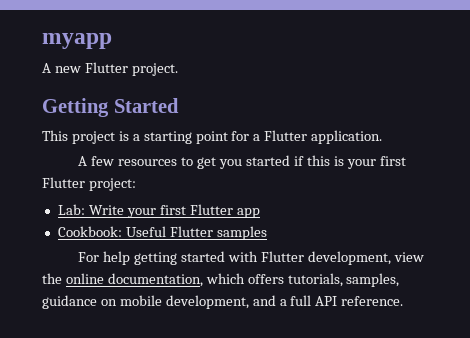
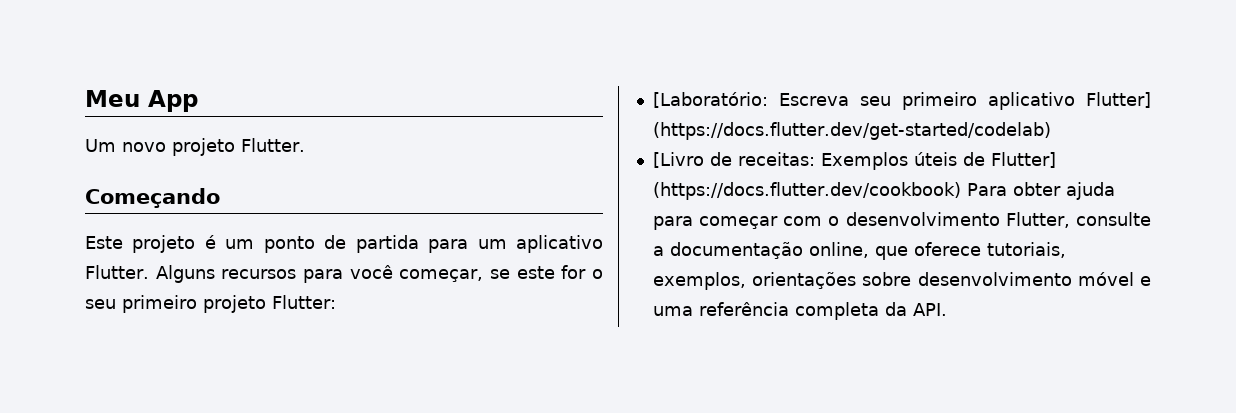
[42,33,112,49] [42,62,178,76] [42,98,179,117] [42,130,383,144] [78,155,406,169] [42,177,136,191] [57,204,260,218] [57,226,267,240] [78,251,424,265] [42,273,400,287] [42,295,404,309] myapp // A new Flutter project. // Getting Started // This project is a starting point for a Flutter application. // A few resources to get you started if this is your first Flutter project: // Lab: Write your first Flutter app // Cookbook: Useful Flutter samples // For help getting started with Flutter development, view the online documentation, which offers tutorials, samples, guidance on mobile development, and a full API reference. -> [85,90,198,112] [85,138,305,156] [85,188,220,208] [85,235,604,253] [85,265,603,283] [85,295,336,313] [652,92,1151,110] [652,122,1051,140] [652,152,1056,170] [652,182,1115,200] [652,212,1151,230] [652,242,1066,260] [652,272,1151,290] [652,302,947,320] Meu App // Um novo projeto Flutter. // Começando // Este projeto é um ponto de partida para um aplicativo Flutter. Alguns recursos para você começar, se este for o seu primeiro projeto Flutter: // [Laboratório: Escreva seu primeiro aplicativo Flutter] (https://docs.flutter.dev/get-started/codelab) // [Livro de receitas: Exemplos úteis de Flutter] (https://docs.flutter.dev/cookbook) Para obter ajuda para começar com o desenvolvimento Flutter, consulte a documentação online, que oferece tutoriais, exemplos, orientações sobre desenvolvimento móvel e uma referência completa da API.

